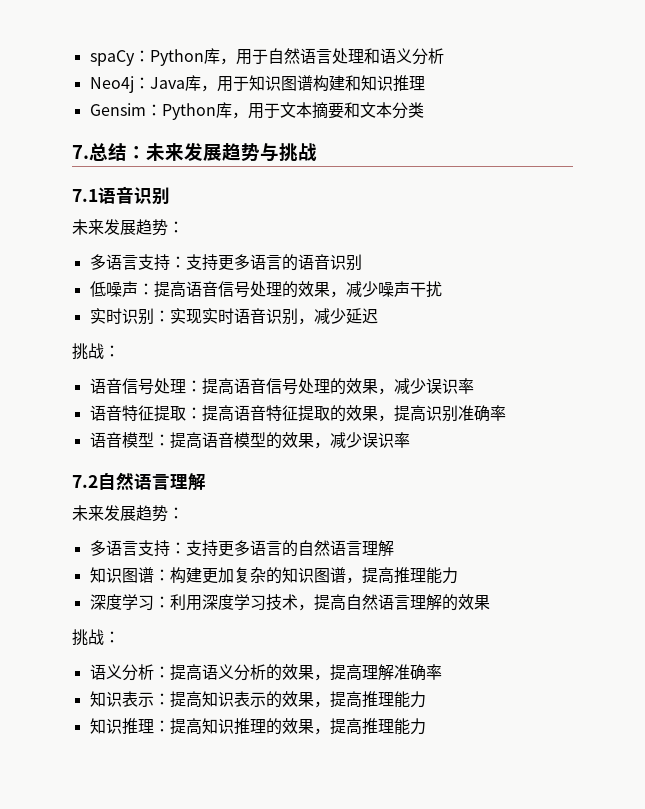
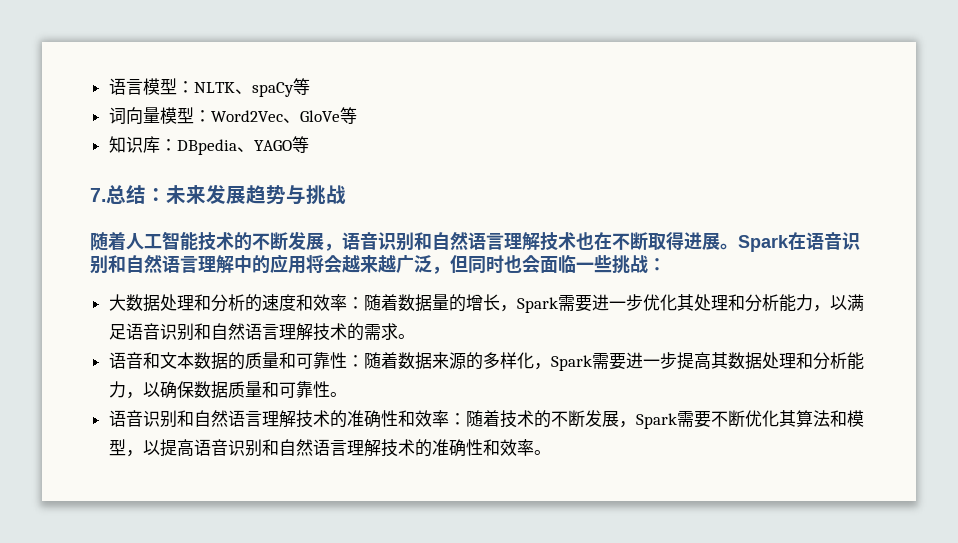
[89,48,444,66] [89,75,425,93] [89,102,424,120] spaCy：Python库，用于自然语言处理和语义分析 // Neo4j：Java库，用于知识图谱构建和知识推理 // Gensim：Python库，用于文本摘要和文本分类 -> [108,78,310,97] [108,107,357,124] [108,136,309,155] 语言模型：NLTK、spaCy等 // 词向量模型：Word2Vec、GloVe等 // 知识库：DBpedia、YAGO等
[72,186,170,205] [72,219,184,236] [89,254,362,271] [89,281,442,298] [89,308,378,325] [72,343,120,360] [89,378,474,395] [89,405,506,422] [89,432,410,449] [72,472,206,491] [72,505,184,522] [89,540,394,557] [89,567,458,584] [89,594,490,611] [72,629,120,646] [89,664,442,681] [89,691,426,708] [89,718,426,735] 7.1语音识别 // 未来发展趋势： // 多语言支持：支持更多语言的语音识别 // 低噪声：提高语音信号处理的效果，减少噪声干扰 // 实时识别：实现实时语音识别，减少延迟 // 挑战： // 语音信号处理：提高语音信号处理的效果，减少误识率 // 语音特征提取：提高语音特征提取的效果，提高识别准确率 // 语音模型：提高语音模型的效果，减少误识率 // 7.2自然语言理解 // 未来发展趋势： // 多语言支持：支持更多语言的自然语言理解 // 知识图谱：构建更加复杂的知识图谱，提高推理能力 // 深度学习：利用深度学习技术，提高自然语言理解的效果 // 挑战： // 语义分析：提高语义分析的效果，提高理解准确率 // 知识表示：提高知识表示的效果，提高推理能力 // 知识推理：提高知识推理的效果，提高推理能力 -> [90,231,860,252] [90,254,666,274] [108,294,864,313] [108,323,415,341] [108,352,864,371] [108,381,347,399] [108,410,864,429] [108,439,551,457] 随着人工智能技术的不断发展，语音识别和自然语言理解技术也在不断取得进展。Spark在语音识别和自然语言理解中的应用将会越来越广泛，但同时也会面临一些挑战： // 大数据处理和分析的速度和效率：随着数据量的增长，Spark需要进一步优化其处理和分析能力，以满足语音识别和自然语言理解技术的需求。 // 语音和文本数据的质量和可靠性：随着数据来源的多样化，Spark需要进一步提高其数据处理和分析能力，以确保数据质量和可靠性。 // 语音识别和自然语言理解技术的准确性和效率：随着技术的不断发展，Spark需要不断优化其算法和模型，以提高语音识别和自然语言理解技术的准确性和效率。

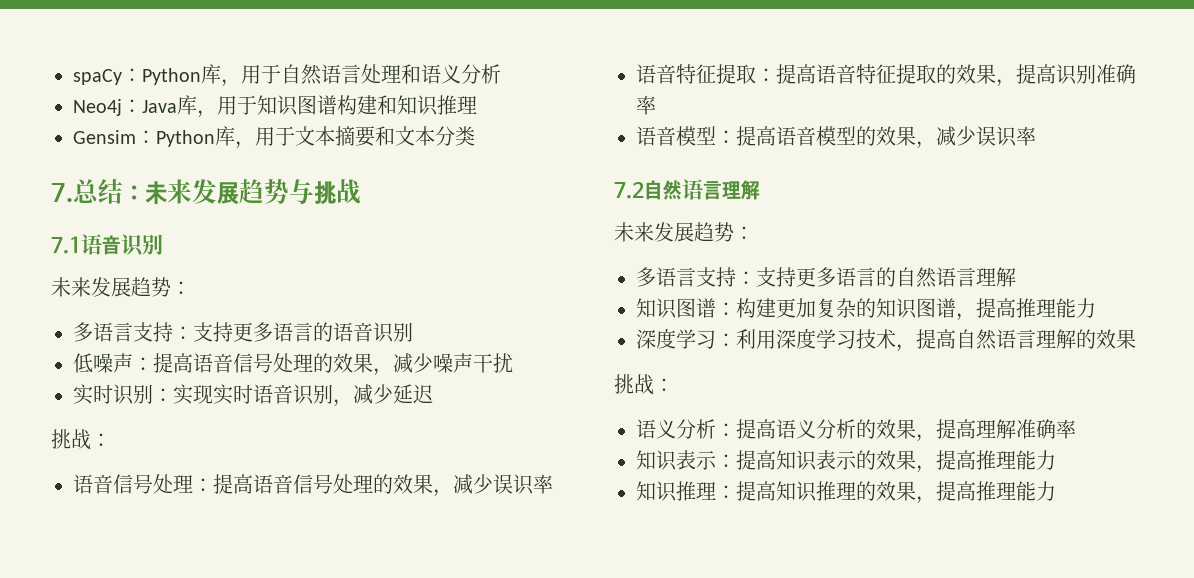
[108,78,310,97] [108,107,357,124] [108,136,309,155] 语言模型：NLTK、spaCy等 // 词向量模型：Word2Vec、GloVe等 // 知识库：DBpedia、YAGO等 -> [73,64,501,87] [73,95,477,118] [73,126,475,149] spaCy：Python库，用于自然语言处理和语义分析 // Neo4j：Java库，用于知识图谱构建和知识推理 // Gensim：Python库，用于文本摘要和文本分类
[90,231,860,252] [90,254,666,274] [108,294,864,313] [108,323,415,341] [108,352,864,371] [108,381,347,399] [108,410,864,429] [108,439,551,457] 随着人工智能技术的不断发展，语音识别和自然语言理解技术也在不断取得进展。Spark在语音识别和自然语言理解中的应用将会越来越广泛，但同时也会面临一些挑战： // 大数据处理和分析的速度和效率：随着数据量的增长，Spark需要进一步优化其处理和分析能力，以满足语音识别和自然语言理解技术的需求。 // 语音和文本数据的质量和可靠性：随着数据来源的多样化，Spark需要进一步提高其数据处理和分析能力，以确保数据质量和可靠性。 // 语音识别和自然语言理解技术的准确性和效率：随着技术的不断发展，Spark需要不断优化其算法和模型，以提高语音识别和自然语言理解技术的准确性和效率。 -> [51,234,163,257] [51,277,191,297] [73,322,413,343] [73,353,513,376] [73,384,433,407] [51,429,111,450] [73,474,553,497] [636,64,1136,87] [636,95,656,115] [636,126,1036,149] [614,179,760,200] [614,222,754,242] [636,267,1016,288] [636,298,1096,321] [636,328,1136,352] [614,374,674,395] [636,419,1076,442] [636,450,1056,473] [636,481,1056,504] 7.1语音识别 // 未来发展趋势： // 多语言支持：支持更多语言的语音识别 // 低噪声：提高语音信号处理的效果，减少噪声干扰 // 实时识别：实现实时语音识别，减少延迟 // 挑战： // 语音信号处理：提高语音信号处理的效果，减少误识率 // 语音特征提取：提高语音特征提取的效果，提高识别准确率 // 语音模型：提高语音模型的效果，减少误识率 // 7.2自然语言理解 // 未来发展趋势： // 多语言支持：支持更多语言的自然语言理解 // 知识图谱：构建更加复杂的知识图谱，提高推理能力 // 深度学习：利用深度学习技术，提高自然语言理解的效果 // 挑战： // 语义分析：提高语义分析的效果，提高理解准确率 // 知识表示：提高知识表示的效果，提高推理能力 // 知识推理：提高知识推理的效果，提高推理能力

